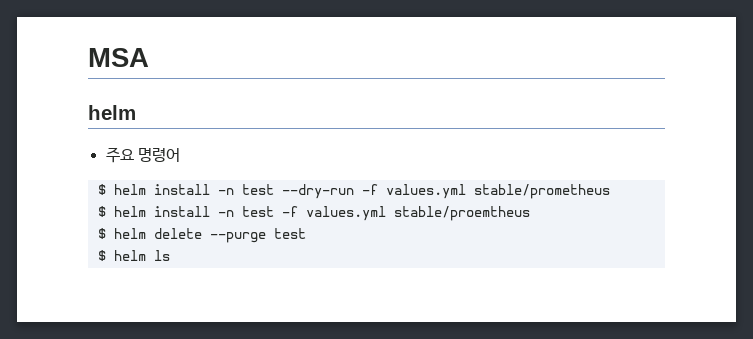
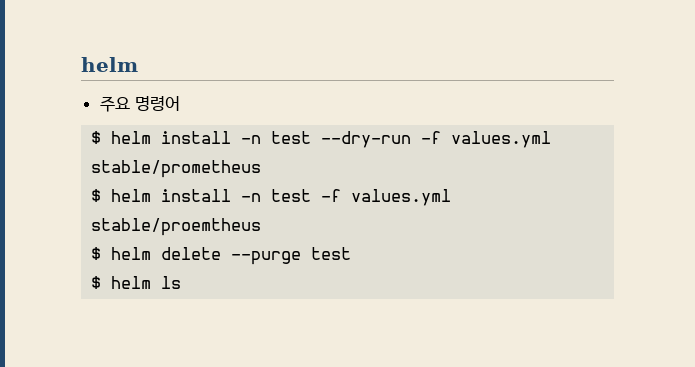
[88,48,149,67] MSA // -> (81, 64) none

